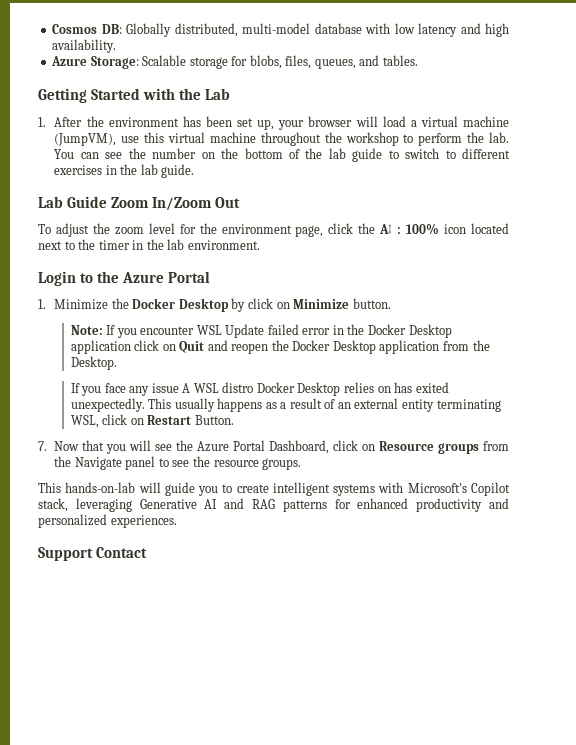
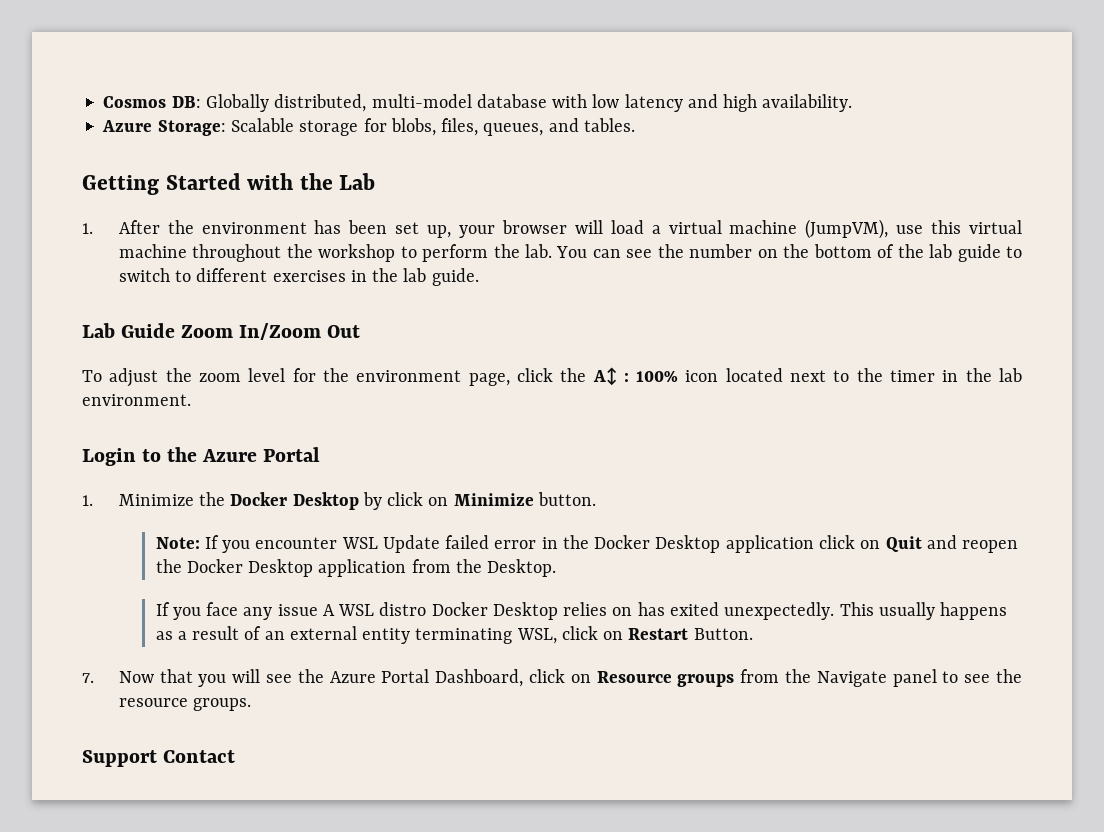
[38,482,510,496] [38,498,510,512] [38,514,177,528] // This hands-on-lab will guide you to create intelligent systems with Microsoft's Copilot stack, leveraging Generative AI and RAG patterns for enhanced productivity and personalized experiences. -> (252, 704) none

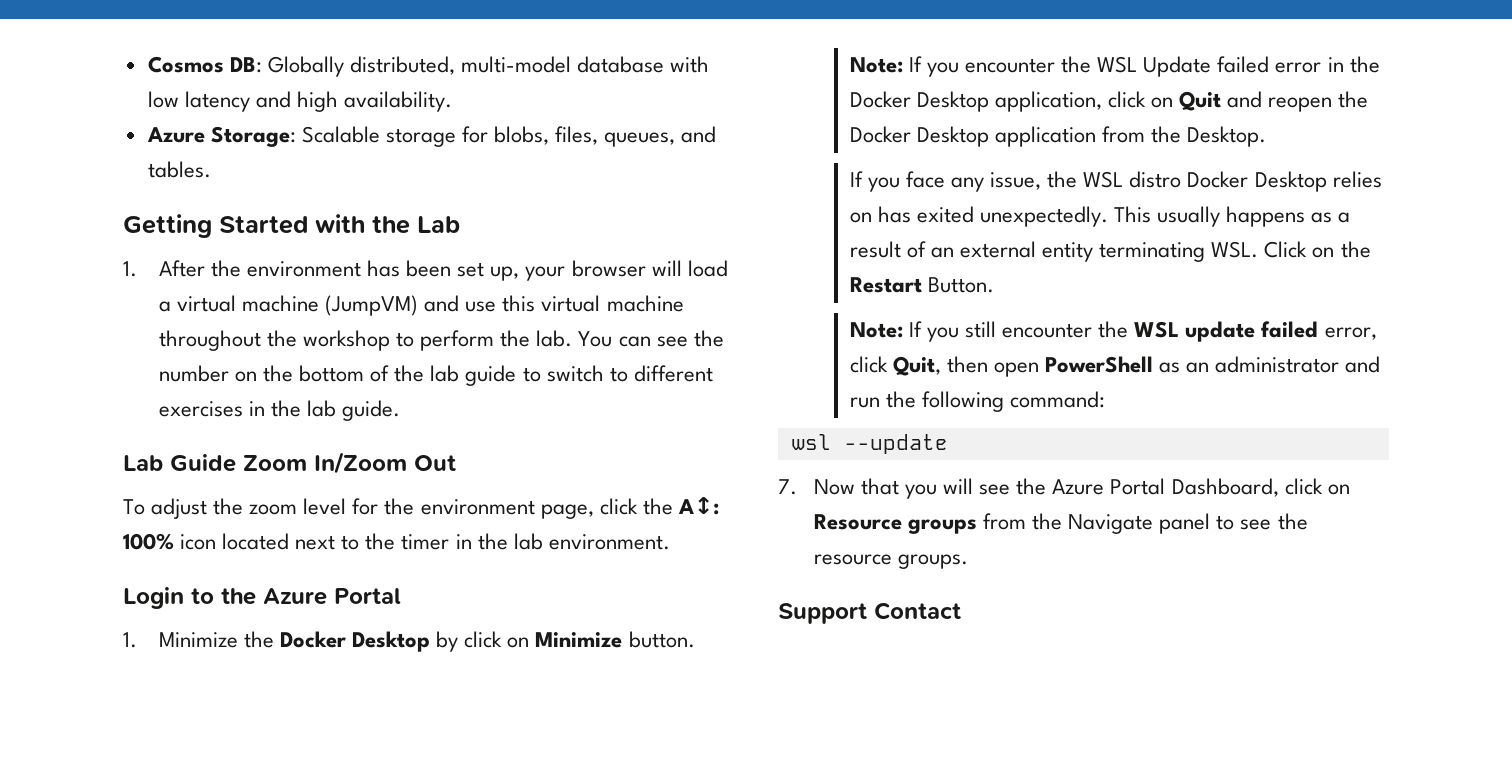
[805,219,889,239] (JumpVM), -> [325,295,460,316] (JumpVM) and
[592,367,629,386] A↕ : -> [677,497,719,515] A↕:
(338, 543) none -> [1061,56,1092,73] the
[725,535,814,553] application -> [995,91,1103,112] application,
[277,604,335,616] issue A -> [990,171,1078,190] issue, the
[516,626,753,644] WSL, click on Restart Button. -> [1211,241,1371,258] [849,277,994,293] [849,321,1377,342] [849,356,1381,377] [849,391,1106,412] [791,434,948,454] WSL. Click on the Restart Button. // Note: If you still encounter the WSL update failed error, click Quit, then open PowerShell as an administrator and run the following command: // wsl --update

